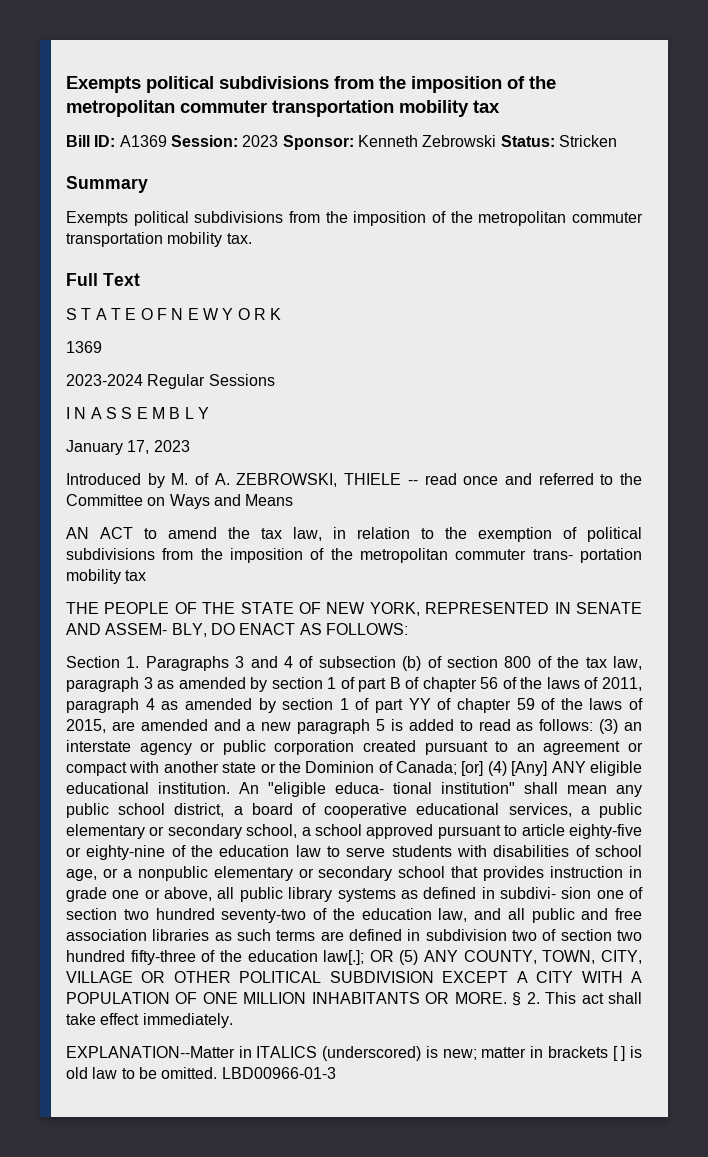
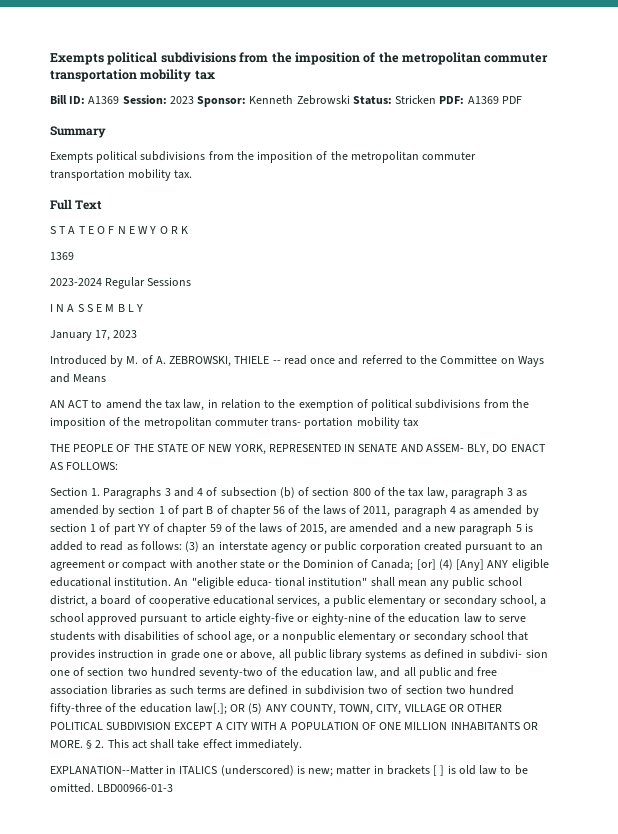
(617, 141) none -> [439,96,522,104] PDF: A1369 PDF

